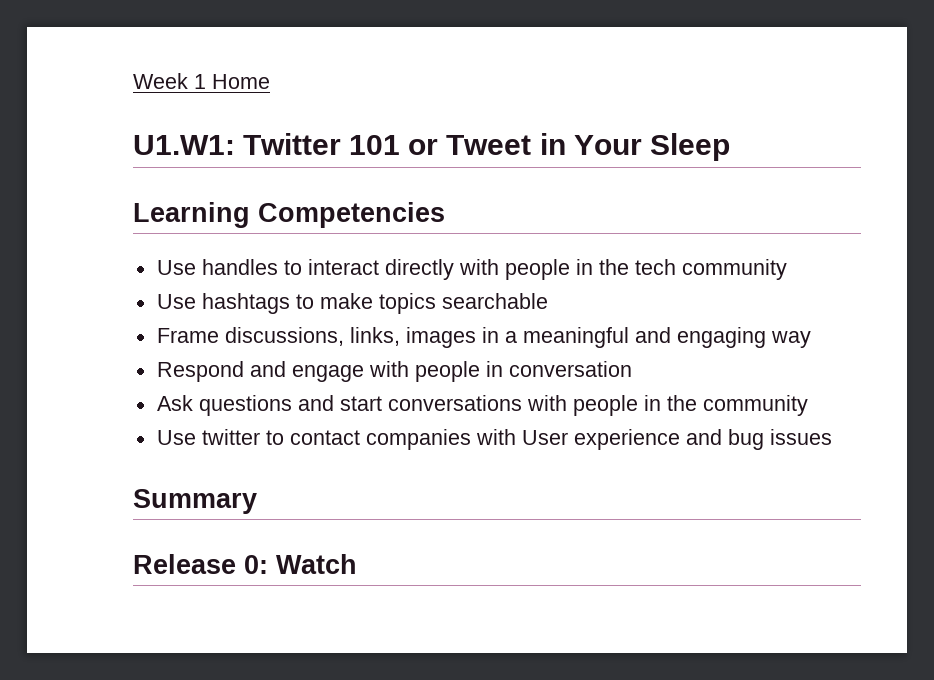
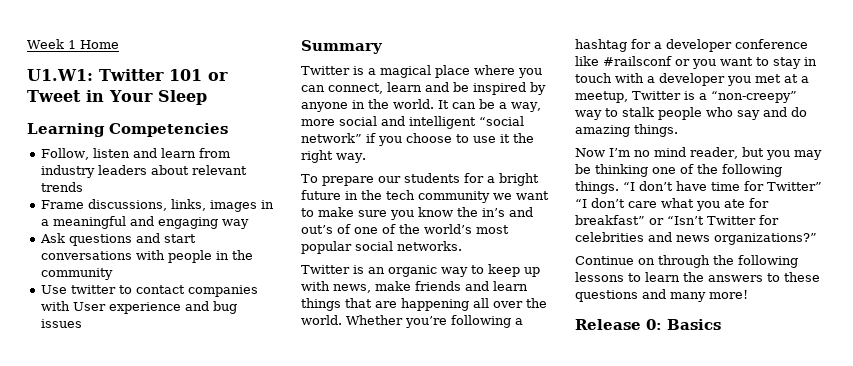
[156,259,787,280] [156,293,548,314] Use handles to interact directly with people in the tech community // Use hashtags to make topics searchable -> [40,148,230,160] [40,165,247,178] [40,182,83,192] Follow, listen and learn from industry leaders about relevant trends
[156,361,632,382] // Respond and engage with people in conversation -> (249, 224) none
(257, 501) none -> [301,65,542,78] [301,82,546,95] [301,99,541,112] [301,116,524,129] [301,133,534,146] [301,150,366,163] [301,173,539,186] [301,190,549,203] [301,207,533,220] [301,224,509,234] [301,241,462,254] [301,264,540,277] [301,281,528,293] [301,298,547,311] [301,315,523,328] [575,39,808,52] [575,56,817,69] [575,73,809,86] [575,91,797,103] [575,107,807,120] [575,124,678,137] [575,147,822,160] [575,164,782,177] [575,181,822,194] [575,198,769,211] [575,215,779,225] [575,232,817,245] [575,255,798,268] [575,272,820,282] [575,289,748,302] // Twitter is a magical place where you can connect, learn and be inspired by anyone in the world. It can be a way, more social and intelligent “social network” if you choose to use it the right way. // To prepare our students for a bright future in the tech community we want to make sure you know the in’s and out’s of one of the world’s most popular social networks. // Twitter is an organic way to keep up with news, make friends and learn things that are happening all over the world. Whether you’re following a hashtag for a developer conference like #railsconf or you want to stay in touch with a developer you met at a meetup, Twitter is a “non-creepy” way to stalk people who say and do amazing things. // Now I’m no mind reader, but you may be thinking one of the following things. “I don’t have time for Twitter” “I don’t care what you ate for breakfast” or “Isn’t Twitter for celebrities and news organizations?” // Continue on through the following lessons to learn the answers to these questions and many more!
[276,554,357,574] Watch -> [667,319,721,330] Basics

